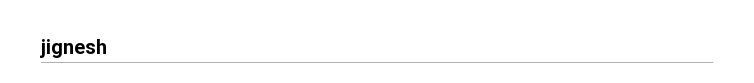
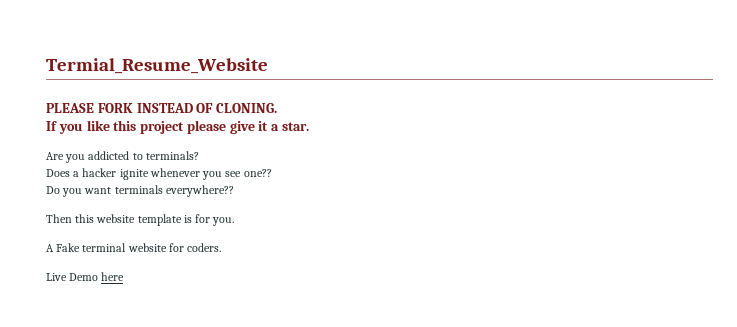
[40,39,107,58] jignesh -> [46,58,268,74] [46,103,278,113] [46,120,310,134] [46,151,199,163] [46,168,272,180] [46,185,234,197] [46,214,235,226] [46,243,222,252] [46,272,125,281] Termial_Resume_Website // PLEASE FORK INSTEAD OF CLONING. // If you like this project please give it a star. // Are you addicted to terminals? // Does a hacker ignite whenever you see one?? // Do you want terminals everywhere?? // Then this website template is for you. // A Fake terminal website for coders. // Live Demo here

